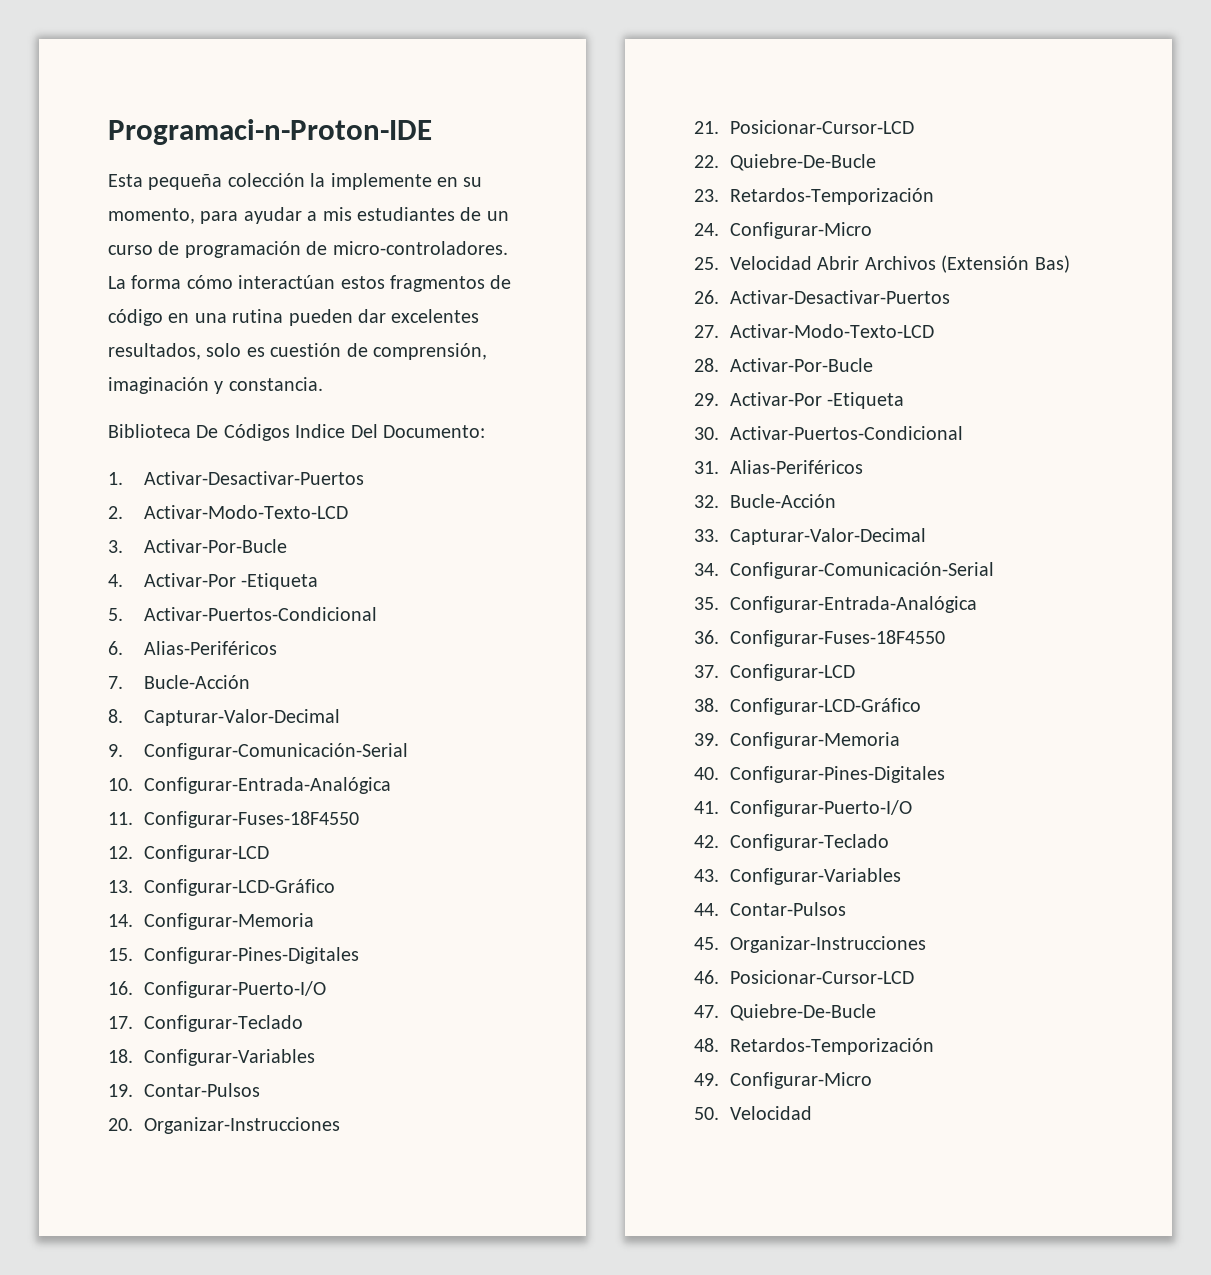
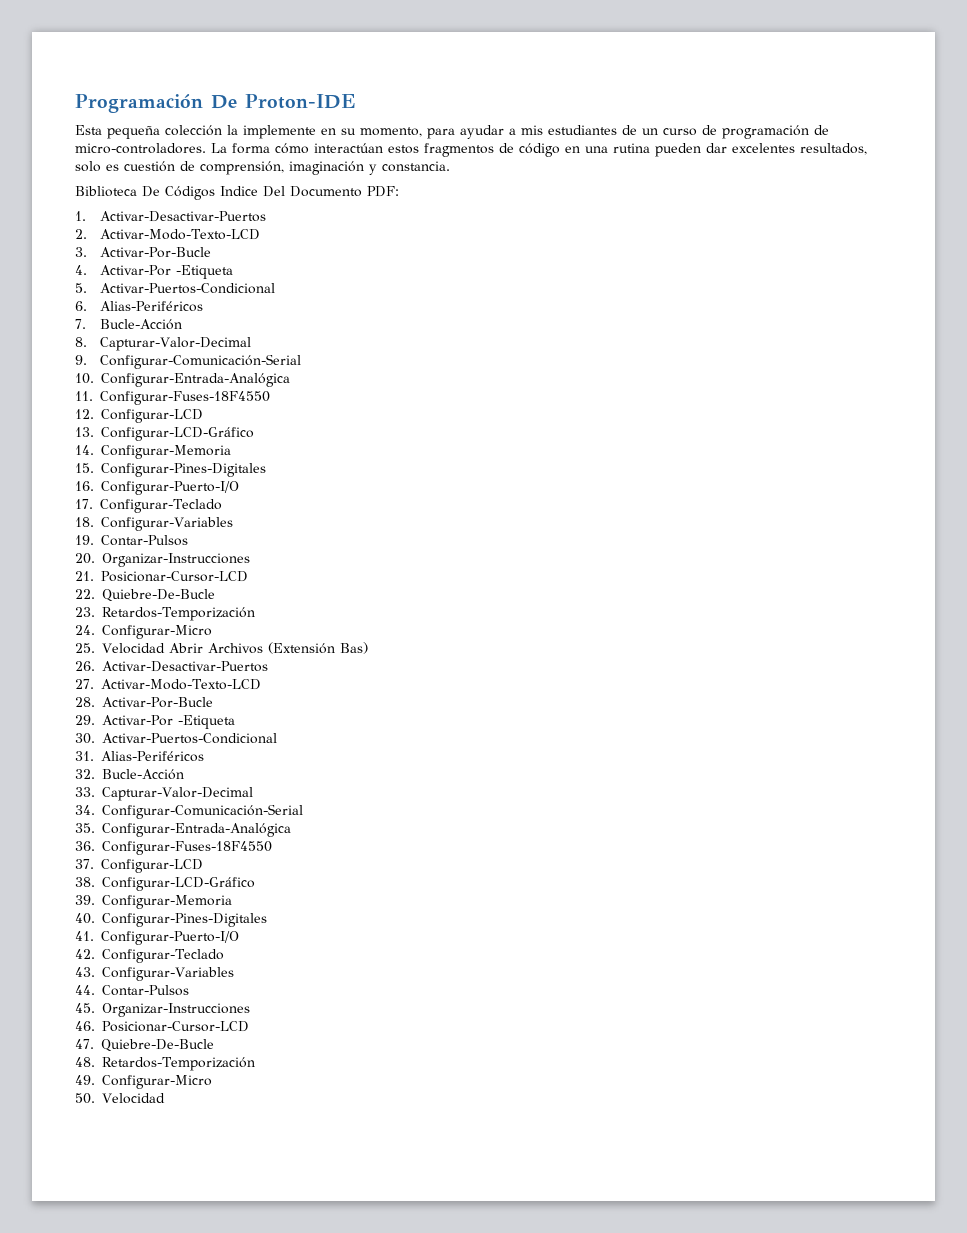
[108,119,432,145] Programaci-n-Proton-IDE -> [75,94,355,113] Programación De Proton-IDE
[383,425,485,438] Documento: -> [290,186,399,197] Documento PDF:

